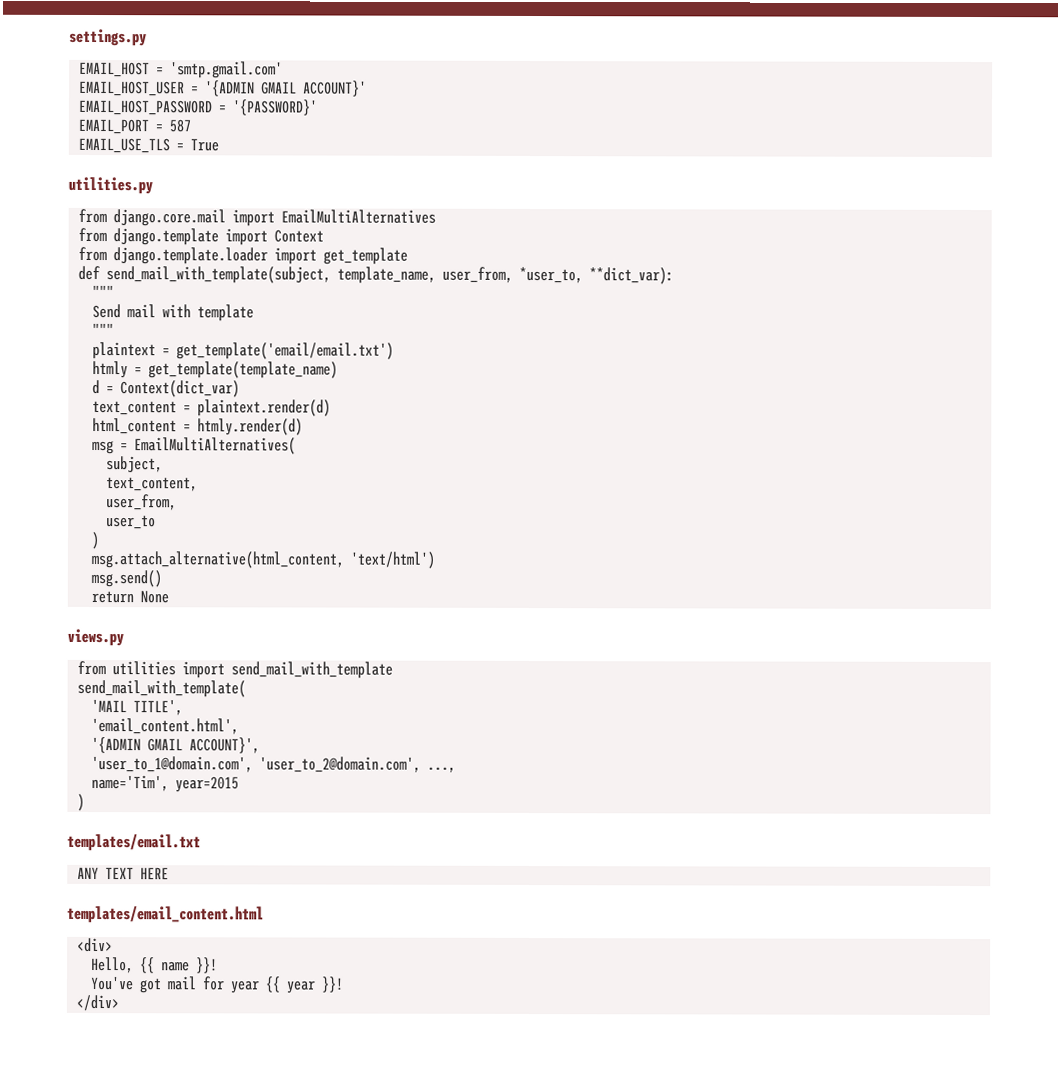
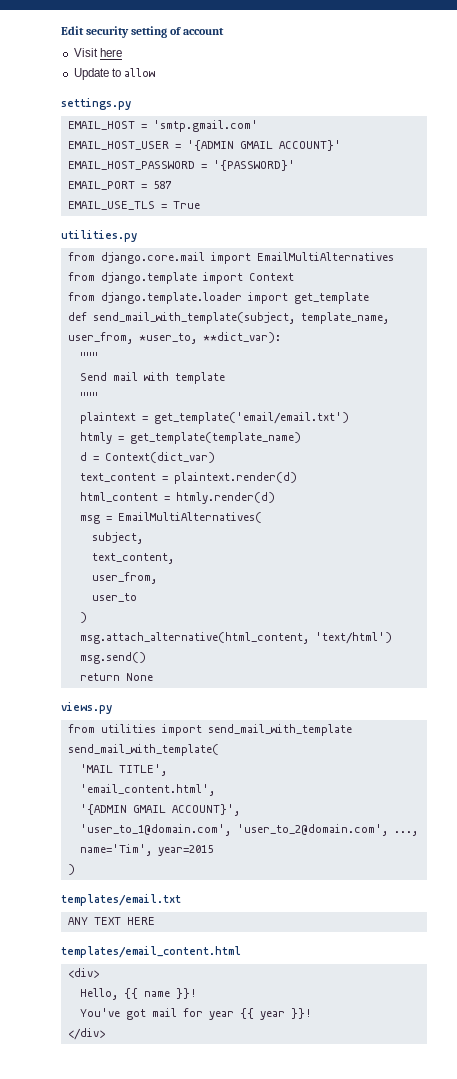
(69, 37) none -> [61,26,225,38] [73,48,122,57] [73,68,155,80] Edit security setting of account // Visit here // Update to allow //

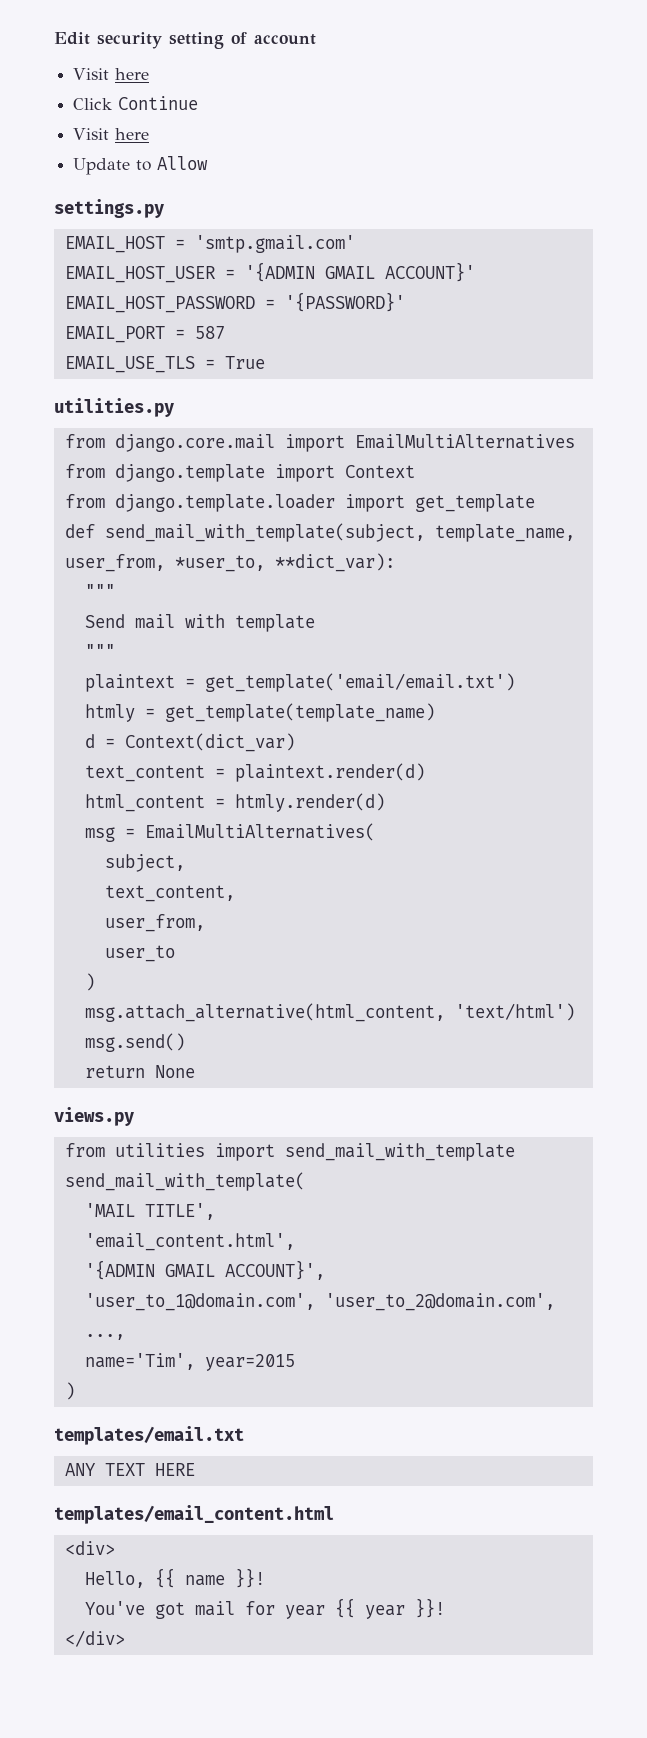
(122, 52) none -> [73,96,199,110] [73,128,150,140] // Click Continue // Visit here
[123,68,155,77] allow -> [157,156,209,170] Allow

